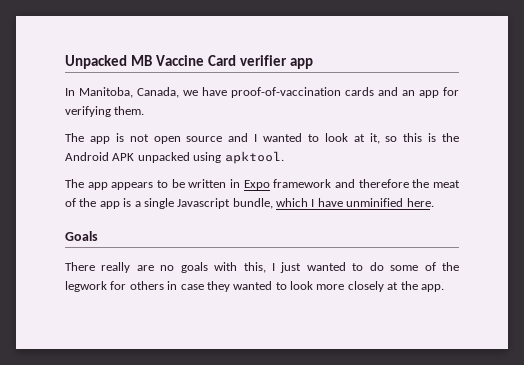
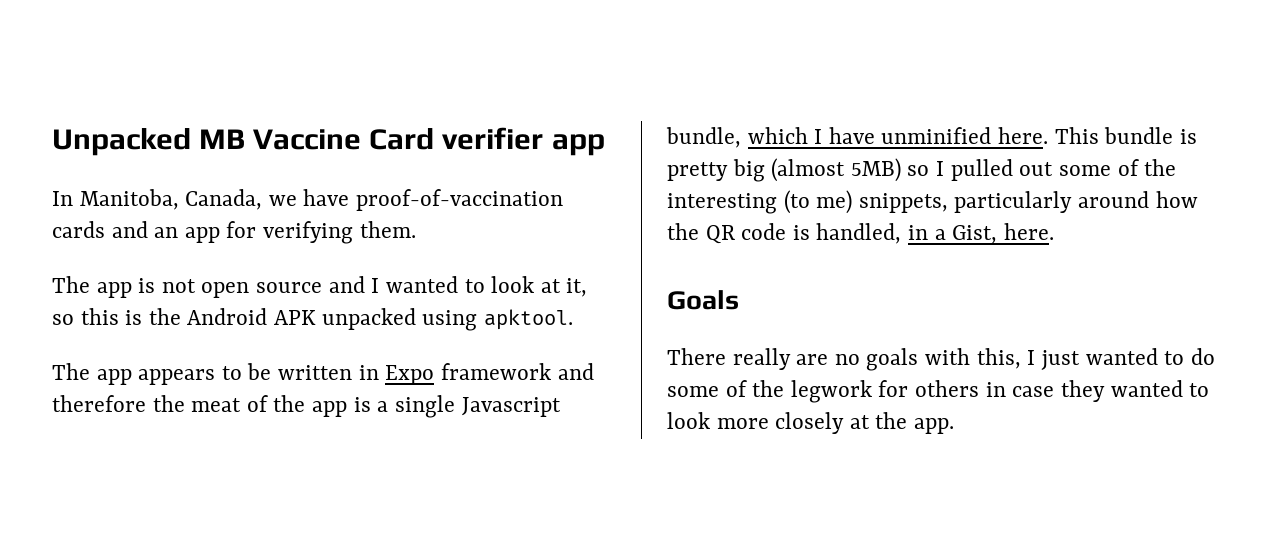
(434, 202) none -> [1054,127,1197,144] [667,158,1177,182] [667,190,1198,214] [667,223,1054,244] This bundle is pretty big (almost 5MB) so I pulled out some of the interesting (to me) snippets, particularly around how the QR code is handled, in a Gist, here.

